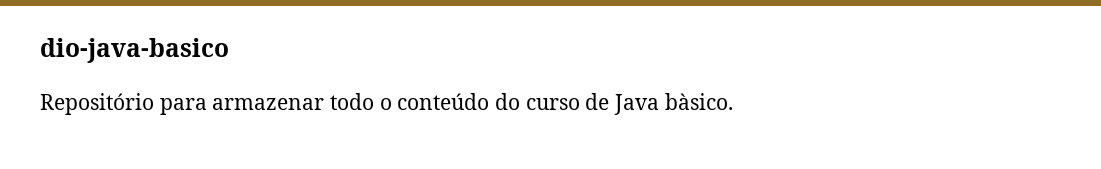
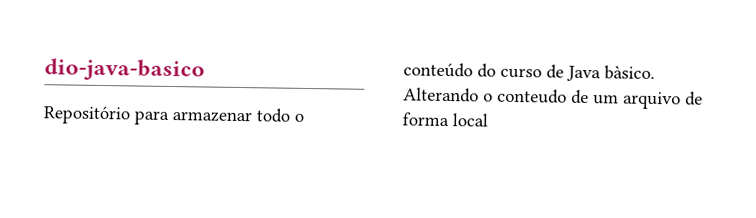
(733, 101) none -> [403,87,703,110] [402,112,488,127] Alterando o conteudo de um arquivo de forma local

